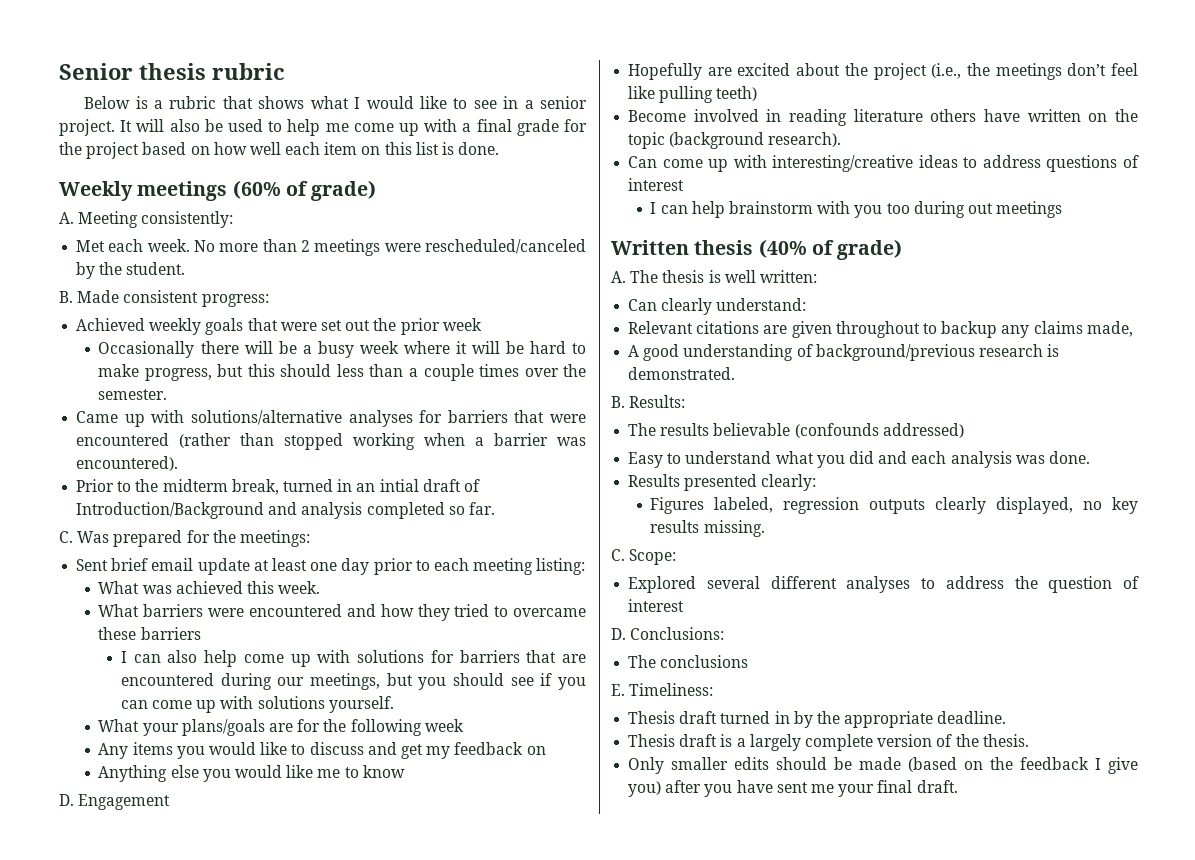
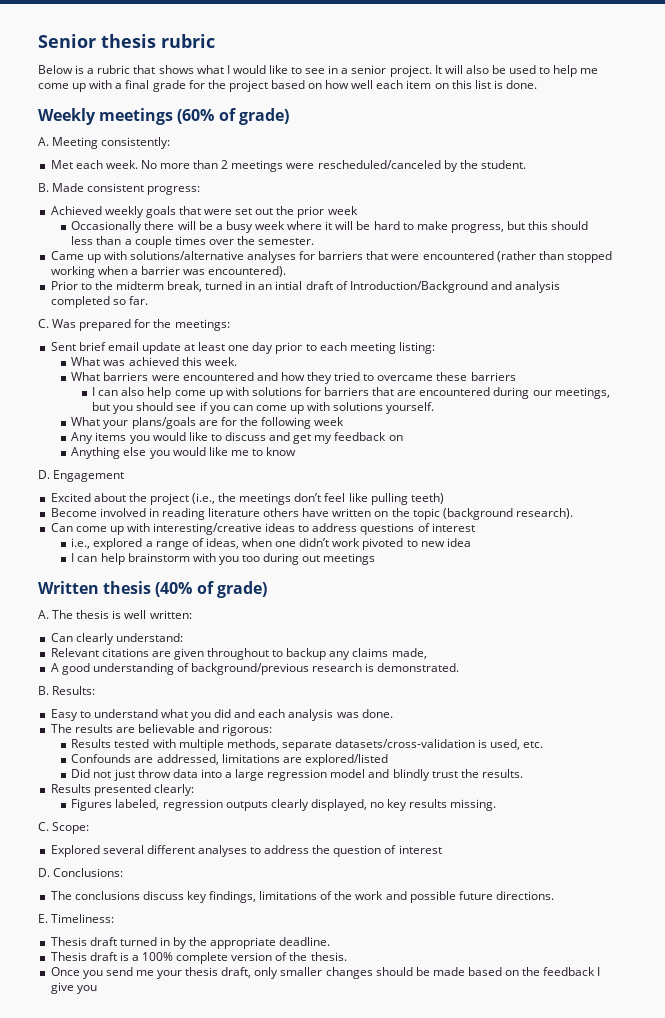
[628,63,791,80] Hopefully are excited -> [50,493,91,502] Excited
(685, 184) none -> [71,538,471,550] // i.e., explored a range of ideas, when one didn’t work pivoted to new idea
[628,423,964,438] // The results believable (confounds addressed) -> (96, 690) none
(1090, 457) none -> [50,724,273,736] [71,739,544,751] [71,754,388,766] [71,769,523,781] // The results are believable and rigorous: // Results tested with multiple methods, separate datasets/cross-validation is used, etc. // Confounds are addressed, limitations are explored/listed // Did not just throw data into a large regression model and blindly trust the results.
(749, 661) none -> [142,891,554,903] discuss key findings, limitations of the work and possible future directions.
[749,734,801,751] largely -> [142,952,174,961] 100%
[628,757,770,774] Only smaller edits -> [50,967,373,979] Once you send me your thesis draft, only smaller changes
[908,757,958,772] (based -> [468,967,503,976] based
[628,780,958,797] you) after you have sent me your final draft. -> [76,985,97,994] you

